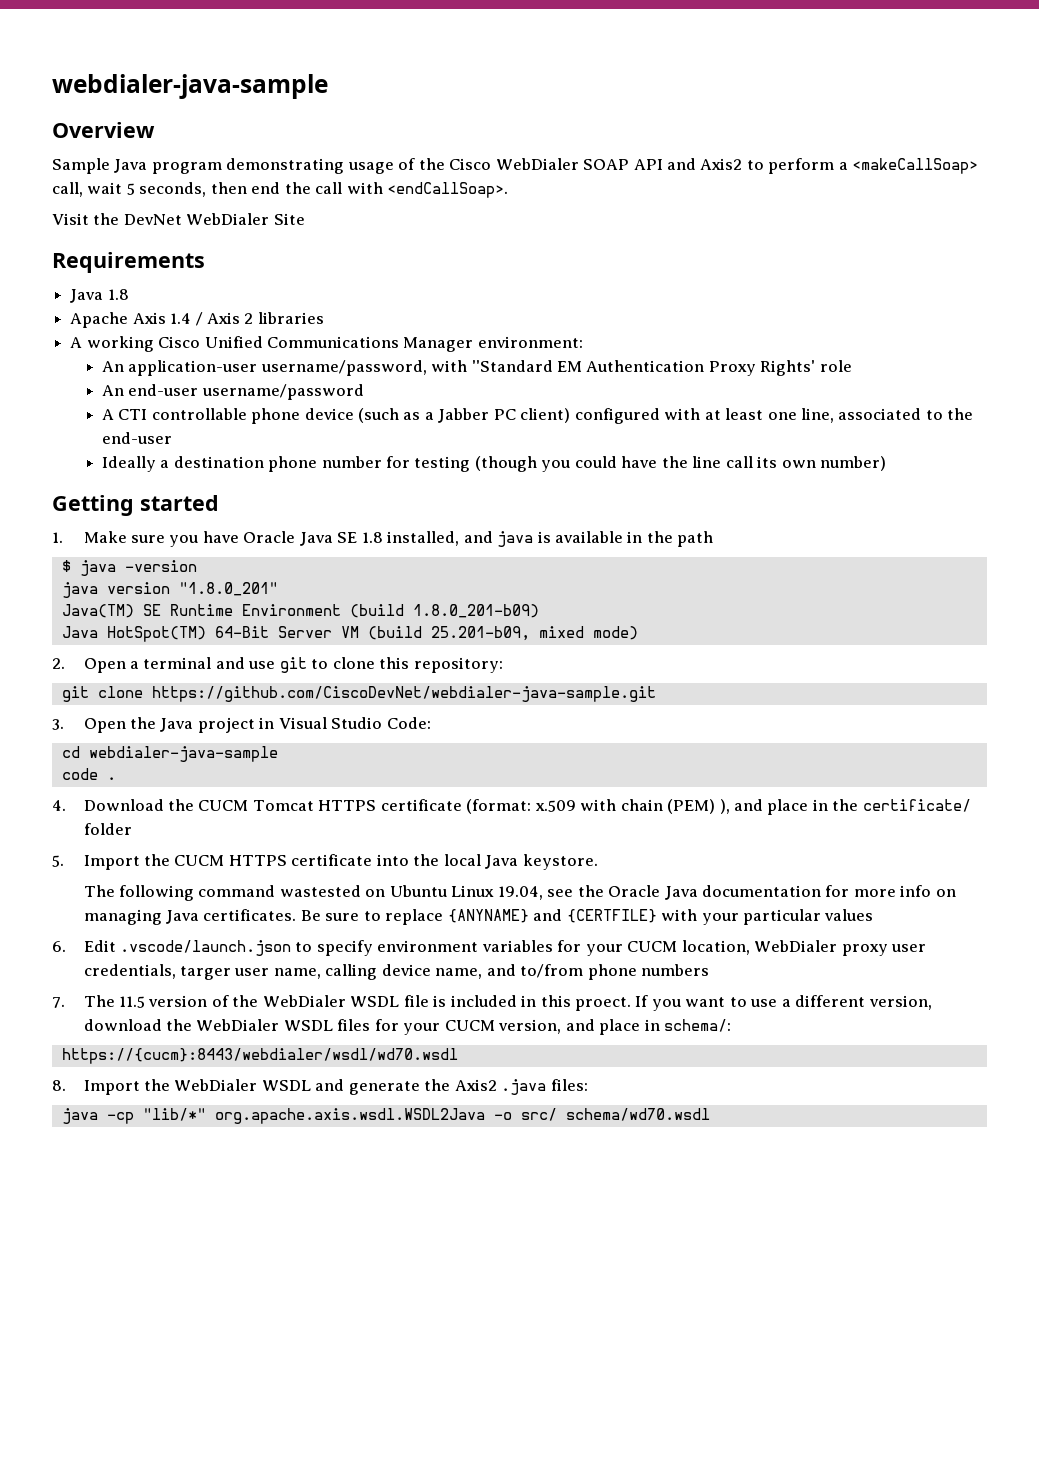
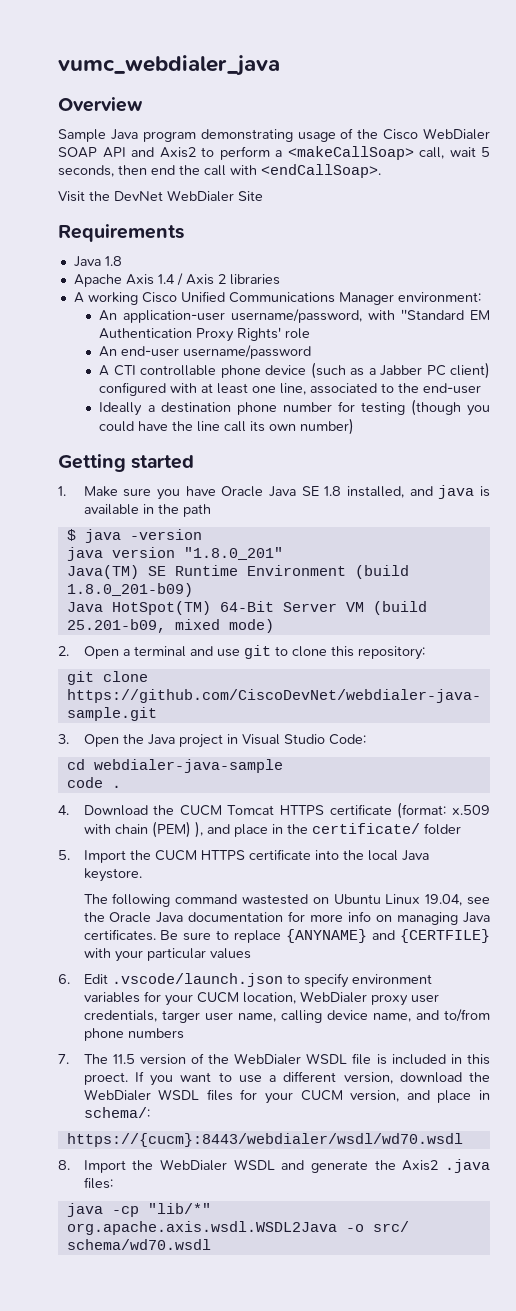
[52,74,328,99] webdialer-java-sample -> [58,55,280,76] vumc_webdialer_java

